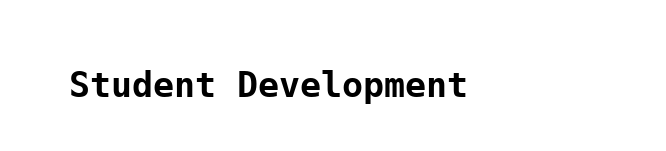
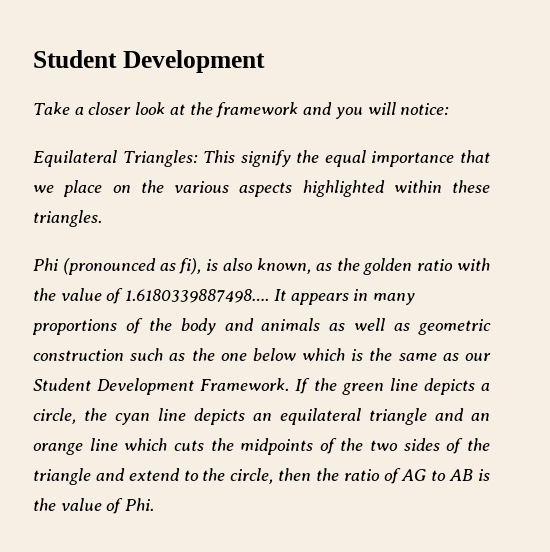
[69,70,468,104] Student Development -> [33,50,265,73] [33,102,450,119] [33,150,491,167] [33,180,490,197] [33,210,102,227] [33,258,490,275] [33,288,416,305] [32,318,492,335] [33,348,492,361] [33,378,490,395] [33,408,490,425] [33,438,490,455] [33,468,491,485] [33,498,155,514] Student Development // Take a closer look at the framework and you will notice: // Equilateral Triangles: This signify the equal importance that we place on the various aspects highlighted within these triangles. // Phi (pronounced as fi), is also known, as the golden ratio with the value of 1.6180339887498…. It appears in many proportions of the body and animals as well as geometric construction such as the one below which is the same as our Student Development Framework. If the green line depicts a circle, the cyan line depicts an equilateral triangle and an orange line which cuts the midpoints of the two sides of the triangle and extend to the circle, then the ratio of AG to AB is the value of Phi.

